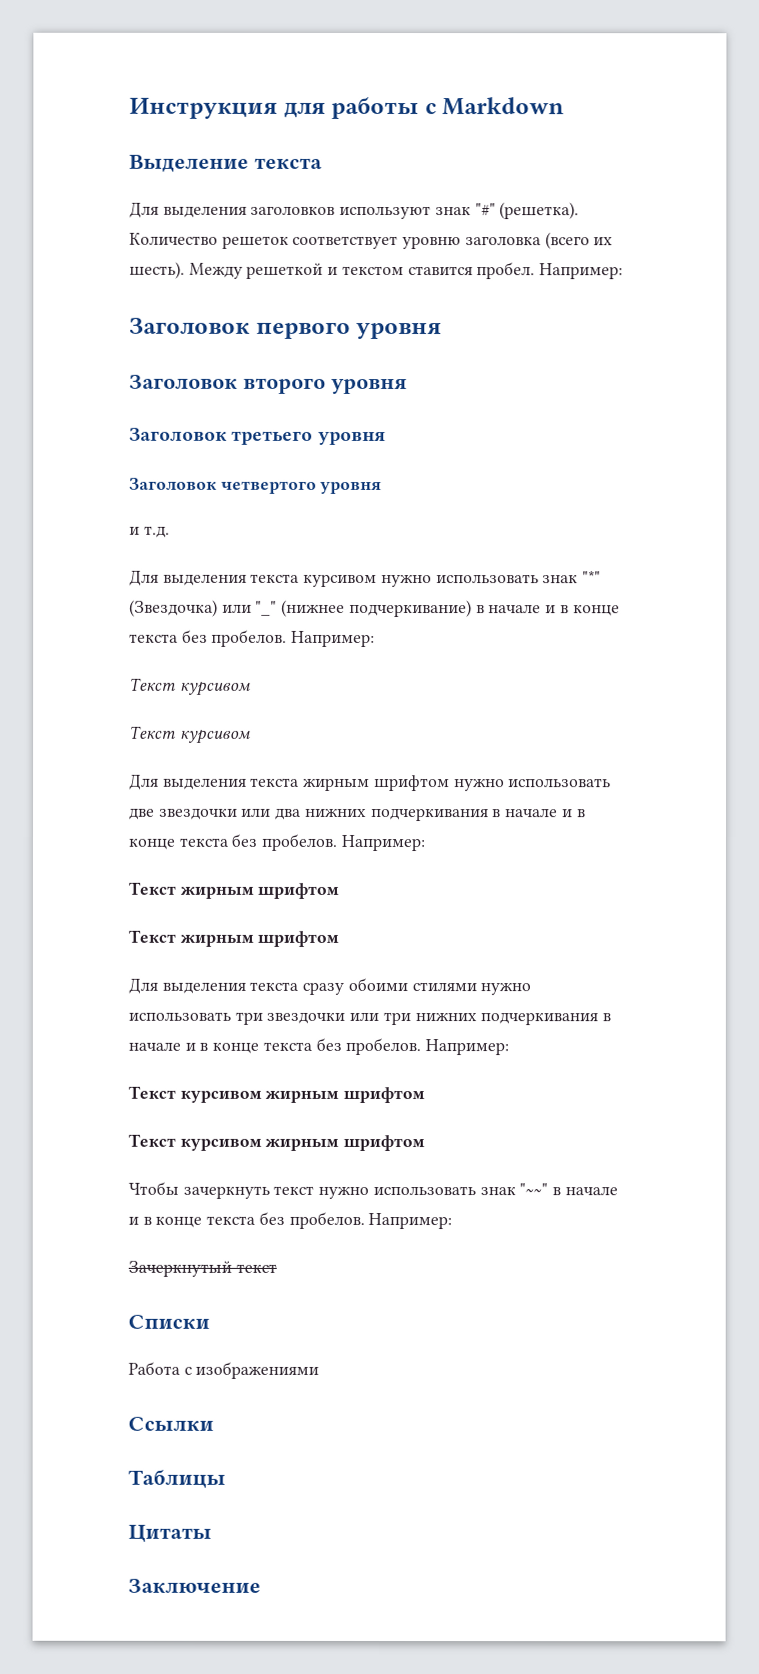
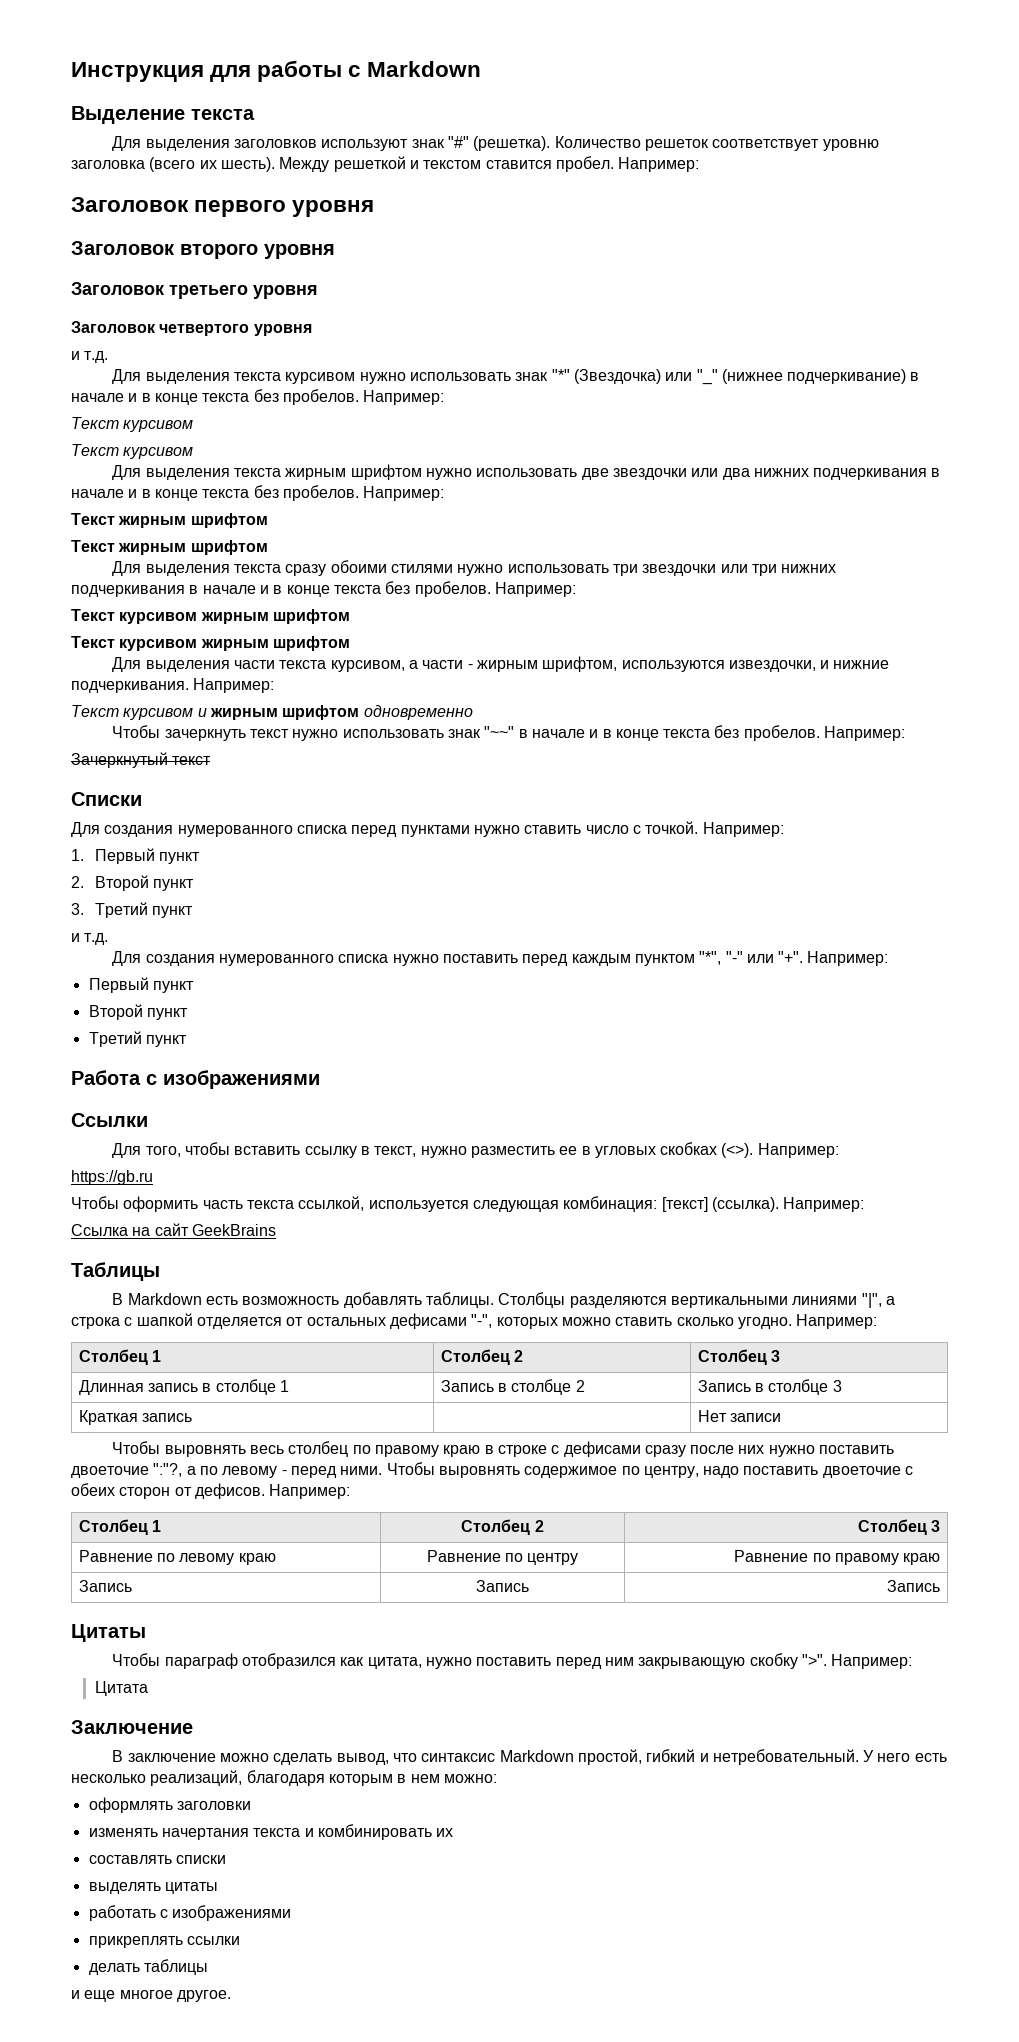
(426, 1143) none -> [112,656,890,672] [71,678,275,693] [71,705,473,720] // Для выделения части текста курсивом, а части - жирным шрифтом, используются извездочки, и нижние подчеркивания. Например: // Текст курсивом и жирным шрифтом одновременно
[128,1361,320,1379] [128,1416,214,1431] [128,1469,226,1488] [128,1524,212,1543] [128,1578,261,1593] Работа с изображениями // Ссылки // Таблицы // Цитаты // Заключение -> [71,821,784,837] [71,848,200,864] [71,875,194,891] [71,902,193,918] [71,933,109,945] [112,951,889,966] [88,977,194,993] [88,1004,188,1020] [88,1031,187,1047] [71,1070,320,1089] [71,1113,148,1127] [112,1142,839,1158] [71,1170,153,1185] [71,1196,865,1212] [71,1223,276,1236] [71,1262,160,1281] [112,1292,895,1308] [71,1313,878,1329] [78,1349,162,1365] [440,1349,524,1365] [697,1349,781,1365] [78,1379,290,1395] [440,1379,585,1395] [697,1379,842,1395] [78,1410,193,1425] [697,1410,782,1422] [112,1441,895,1457] [71,1462,914,1478] [71,1483,351,1499] [78,1519,162,1535] [461,1519,544,1535] [857,1519,941,1535] [78,1550,276,1565] [426,1550,579,1565] [734,1550,941,1565] [78,1580,132,1592] [476,1580,529,1592] [887,1580,941,1592] [71,1624,146,1642] [112,1653,913,1669] [94,1681,148,1696] [71,1720,193,1734] [112,1749,947,1765] [71,1770,497,1786] [88,1797,251,1813] [88,1824,454,1840] [88,1855,226,1864] [88,1882,218,1894] [88,1905,292,1921] [88,1936,240,1948] [88,1959,208,1975] [71,1990,231,2002] Для создания нумерованного списка перед пунктами нужно ставить число с точкой. Например: // 1. Первый пункт // 2. Второй пункт // 3. Третий пункт // и т.д. // Для создания нумерованного списка нужно поставить перед каждым пунктом "*", "-" или "+". Например: // Первый пункт // Второй пункт // Третий пункт // Работа с изображениями // Ссылки // Для того, чтобы вставить ссылку в текст, нужно разместить ее в угловых скобках (<>). Например: // https://gb.ru // Чтобы оформить часть текста ссылкой, используется следующая комбинация: [текст] (ссылка). Например: // Ссылка на сайт GeekBrains // Таблицы // В Markdown есть возможность добавлять таблицы. Столбцы разделяются вертикальными линиями "|", а строка с шапкой отделяется от остальных дефисами "-", которых можно ставить сколько угодно. Например: // Столбец 1 | Столбец 2 | Столбец 3 // Длинная запись в столбце 1 | Запись в столбце 2 | Запись в столбце 3 // Краткая запись | | Нет записи // Чтобы выровнять весь столбец по правому краю в строке с дефисами сразу после них нужно поставить двоеточие ":"?, а по левому - перед ними. Чтобы выровнять содержимое по центру, надо поставить двоеточие с обеих сторон от дефисов. Например: // Столбец 1 | Столбец 2 | Столбец 3 // Равнение по левому краю | Равнение по центру | Равнение по правому краю // Запись | Запись | Запись // Цитаты // Чтобы параграф отобразился как цитата, нужно поставить перед ним закрывающую скобку ">". Например: // Цитата // Заключение // В заключение можно сделать вывод, что синтаксис Markdown простой, гибкий и нетребовательный. У него есть несколько реализаций, благодаря которым в нем можно: // оформлять заголовки // изменять начертания текста и комбинировать их // составлять списки // выделять цитаты // работать с изображениями // прикреплять ссылки // делать таблицы // и еще многое другое.

